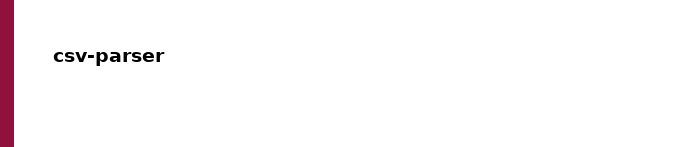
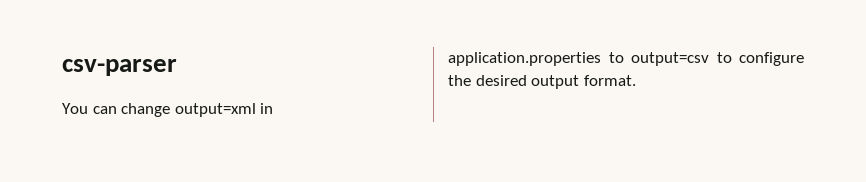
(165, 59) none -> [62,103,274,117] [448,52,804,66] [448,75,636,89] // You can change output=xml in application.properties to output=csv to configure the desired output format.

